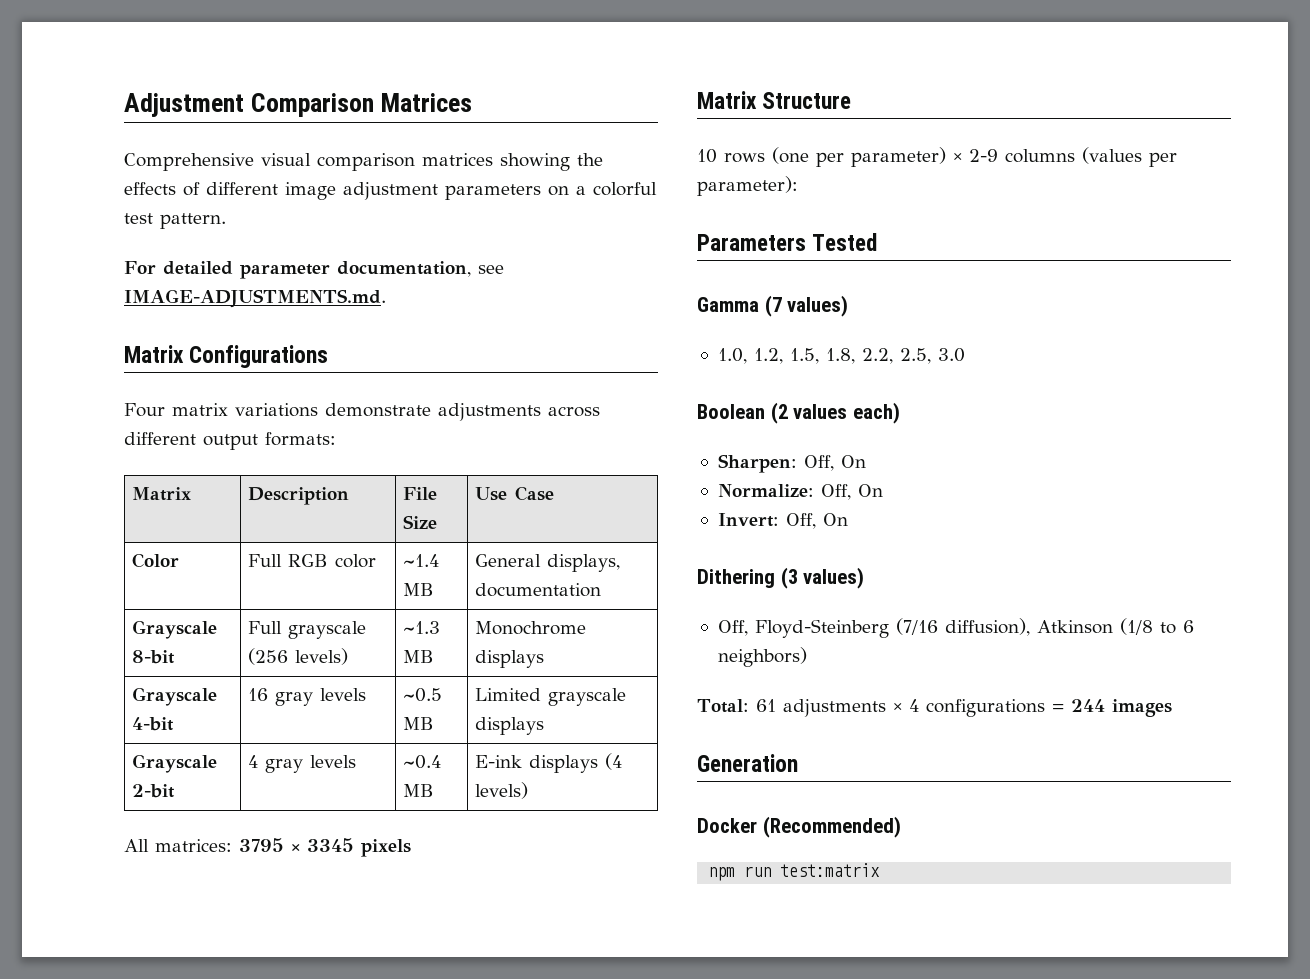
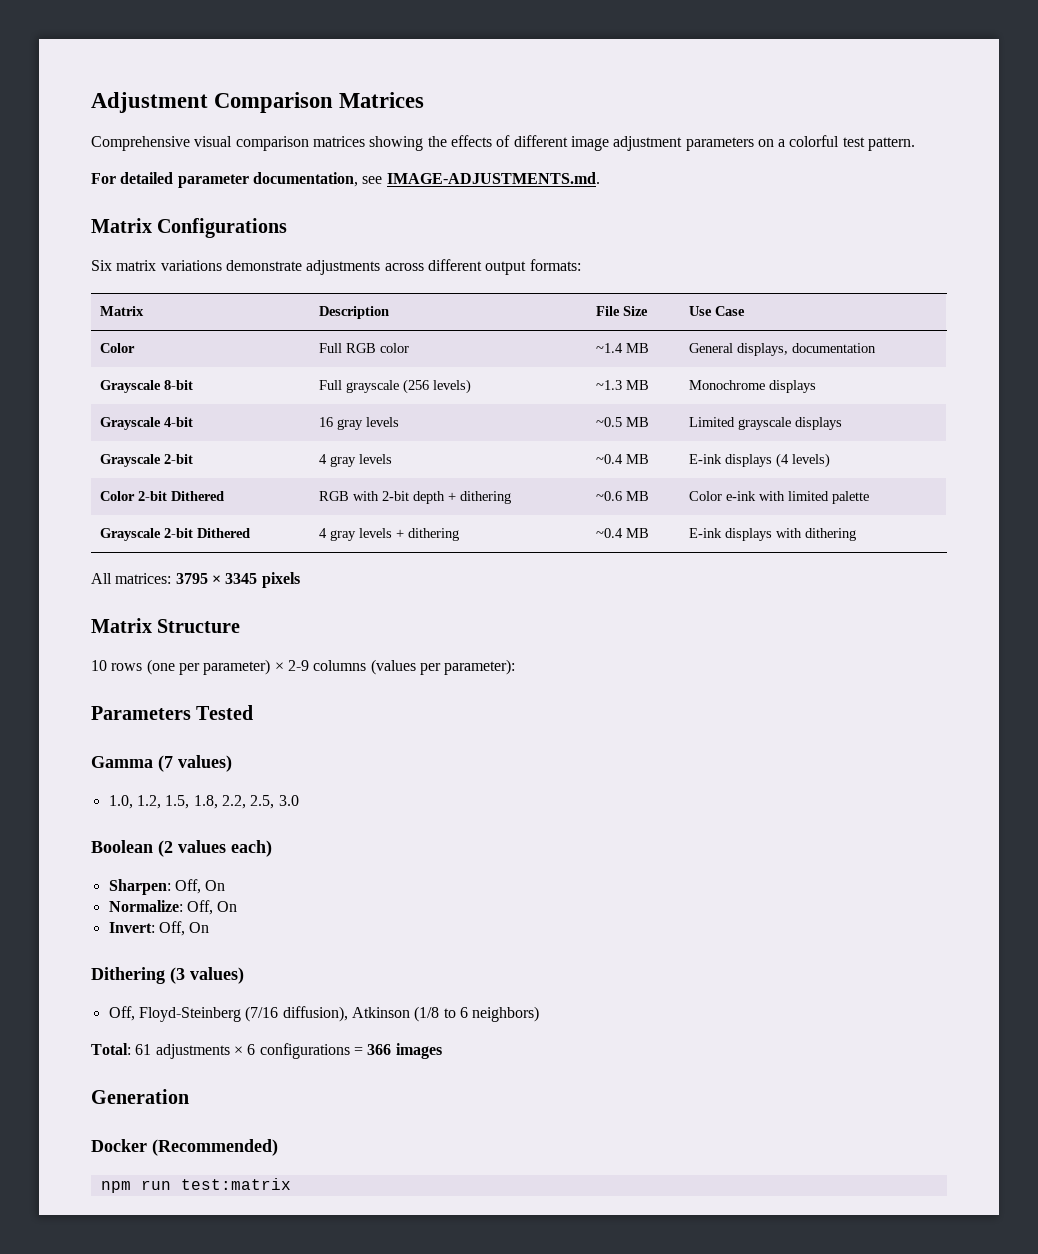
[124,403,165,417] Four -> [91,260,112,271] Six
(528, 790) none -> [100,491,225,501] [319,491,512,504] [596,491,650,501] [689,491,870,504] [100,528,251,541] [319,528,460,541] [596,528,650,538] [689,528,857,541] // Color 2-bit Dithered | RGB with 2-bit depth + dithering | ~0.6 MB | Color e-ink with limited palette // Grayscale 2-bit Dithered | 4 gray levels + dithering | ~0.4 MB | E-ink displays with dithering
[908,699,919,712] 4 -> [247,1044,256,1055] 6
[1070,699,1105,712] 244 -> [367,1044,392,1055] 366

